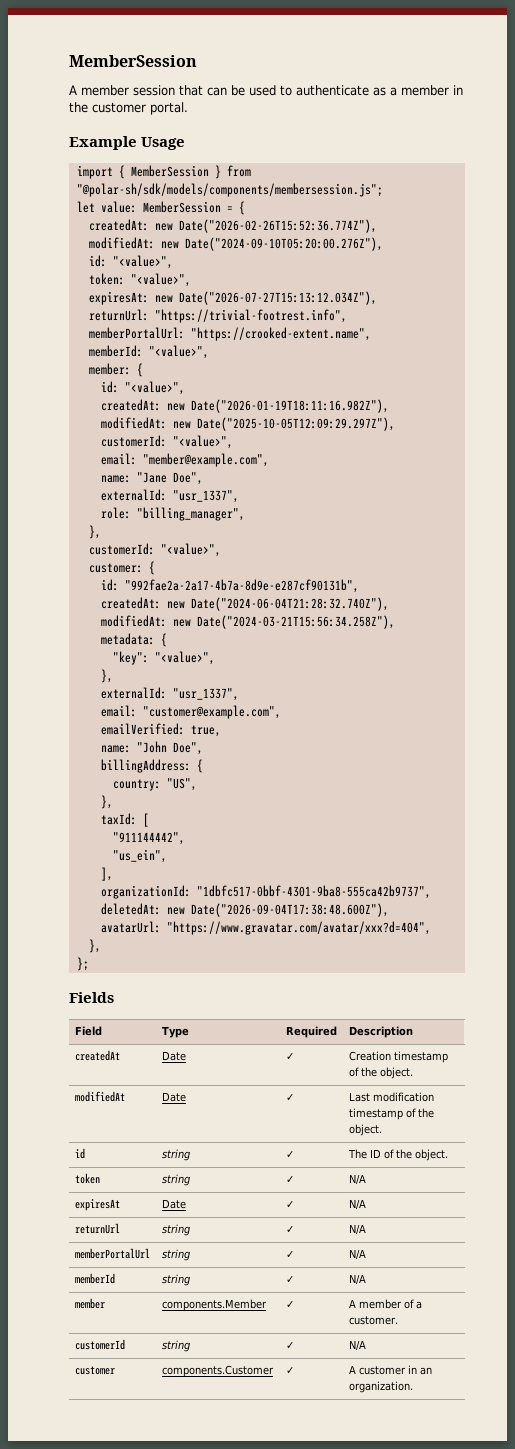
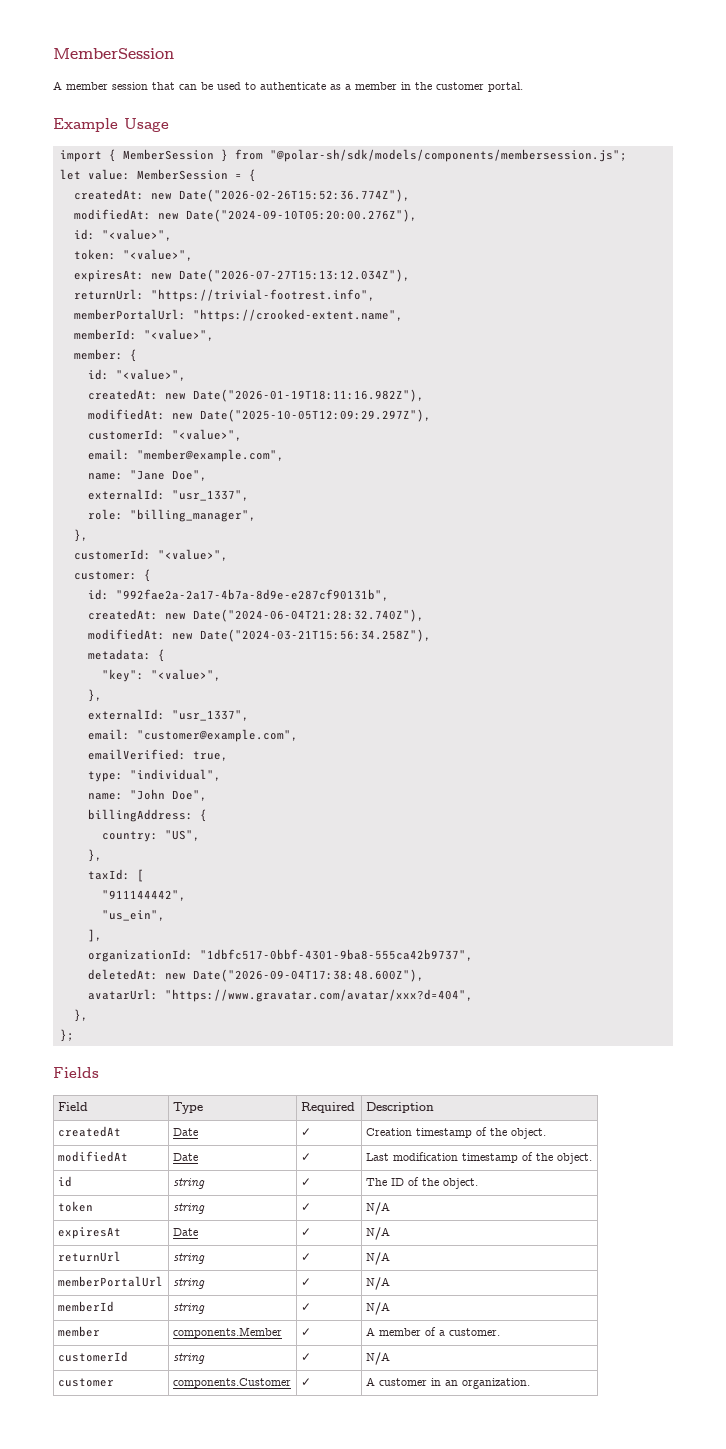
(221, 731) none -> [87,769,221,782] // type: "individual",

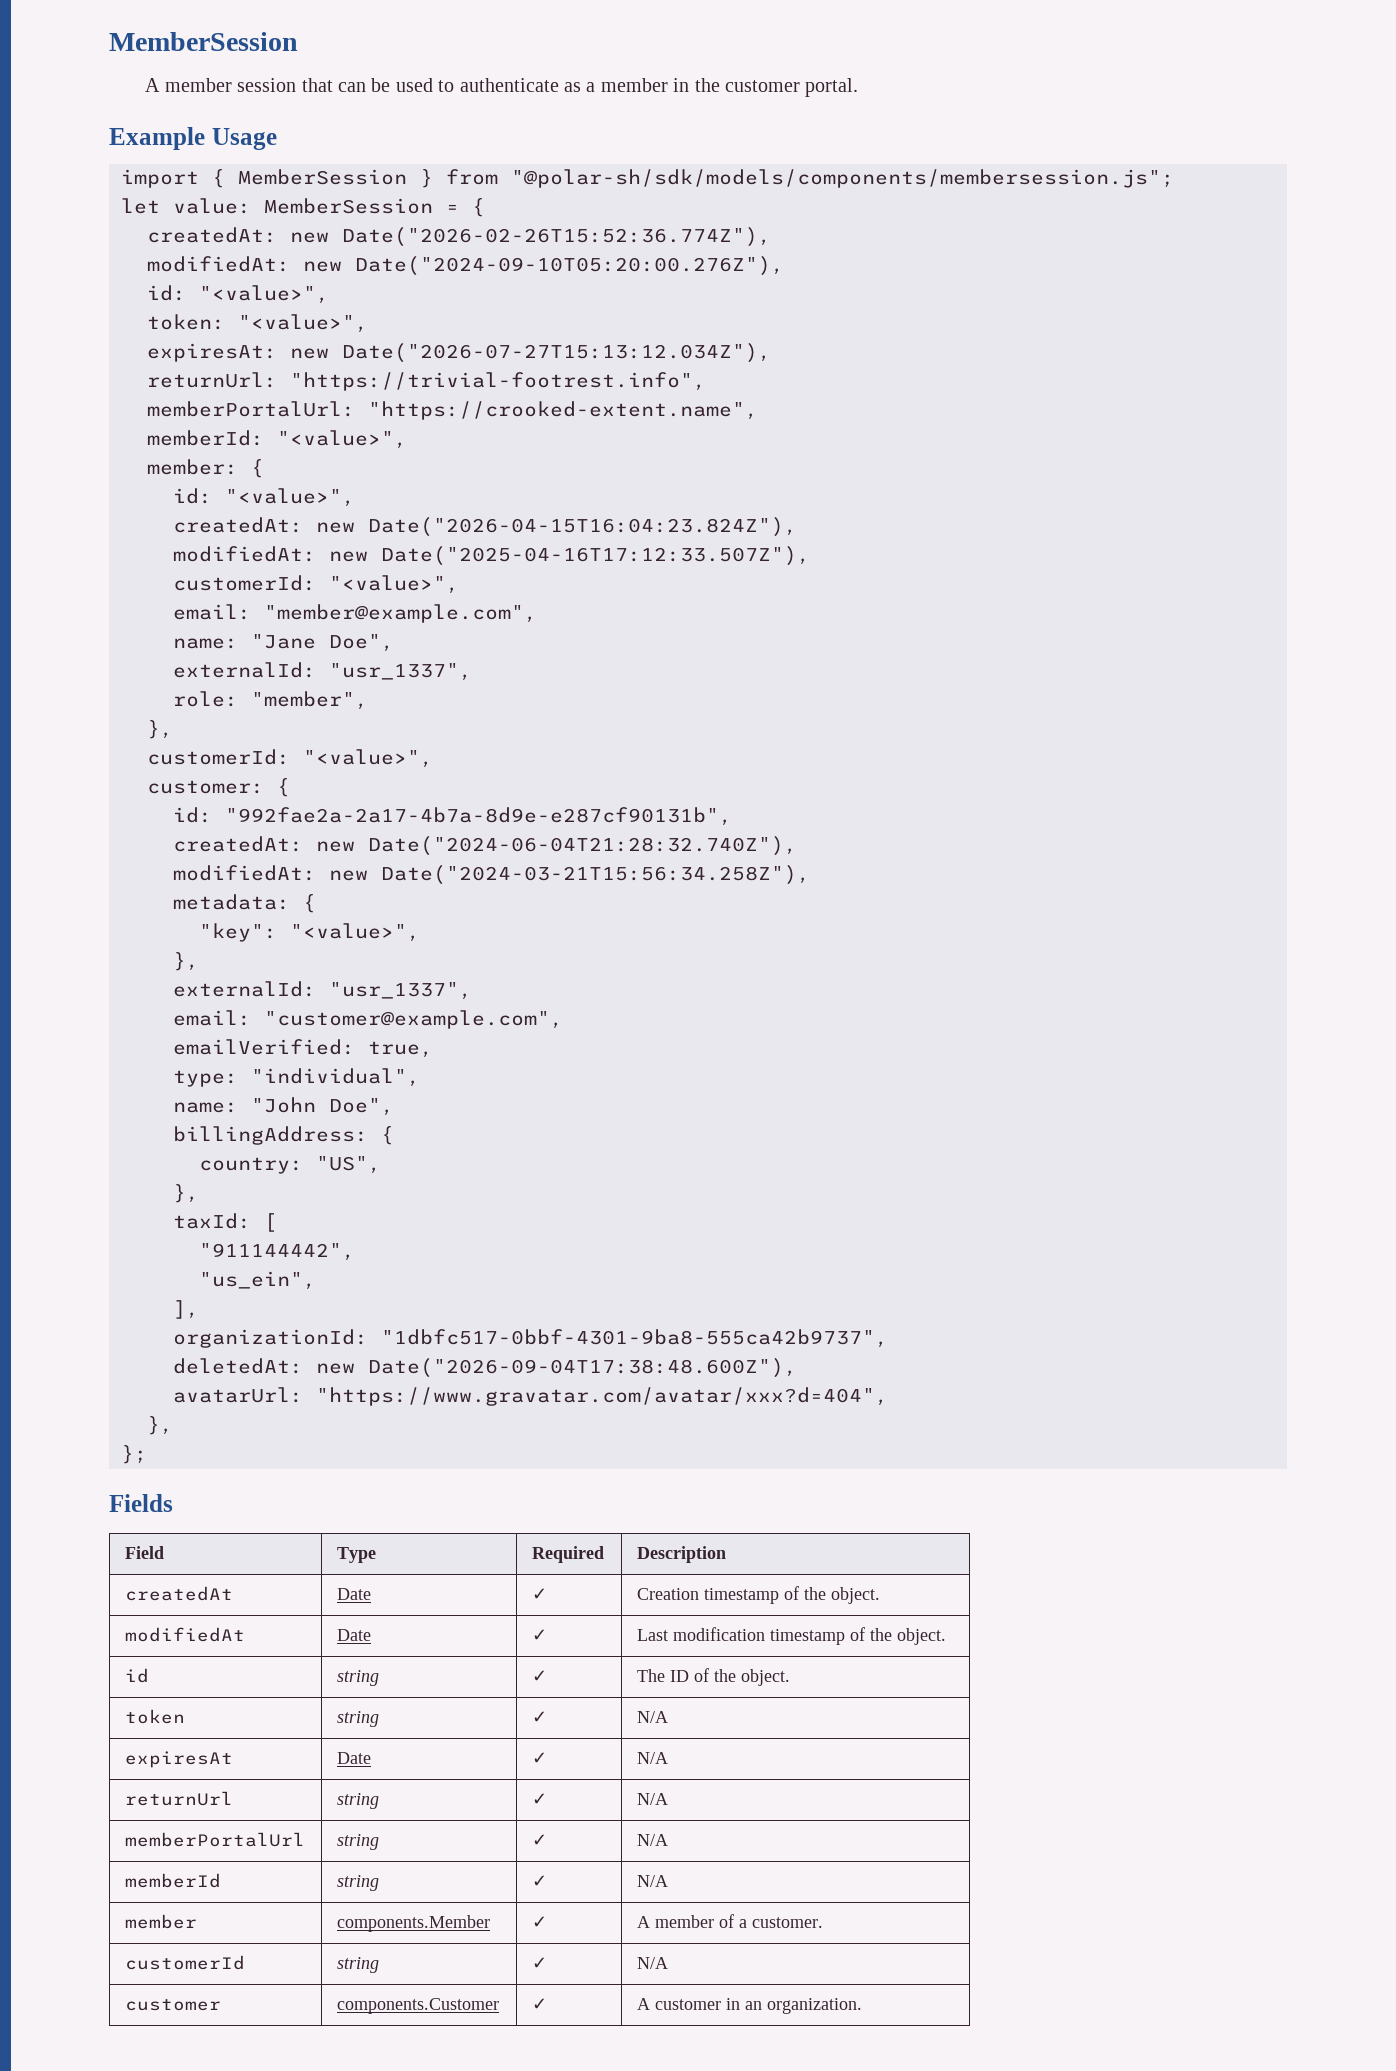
[192,389,424,402] [87,409,431,422] Date("2026-01-19T18:11:16.982Z"), // modifiedAt: new Date("2025-10-05T12:09:29.297Z"), -> [368,517,797,537] [173,546,810,566] Date("2026-04-15T16:04:23.824Z"), // modifiedAt: new Date("2025-04-16T17:12:33.507Z"),
[129,509,256,522] "billing_manager", -> [251,691,368,710] "member",

